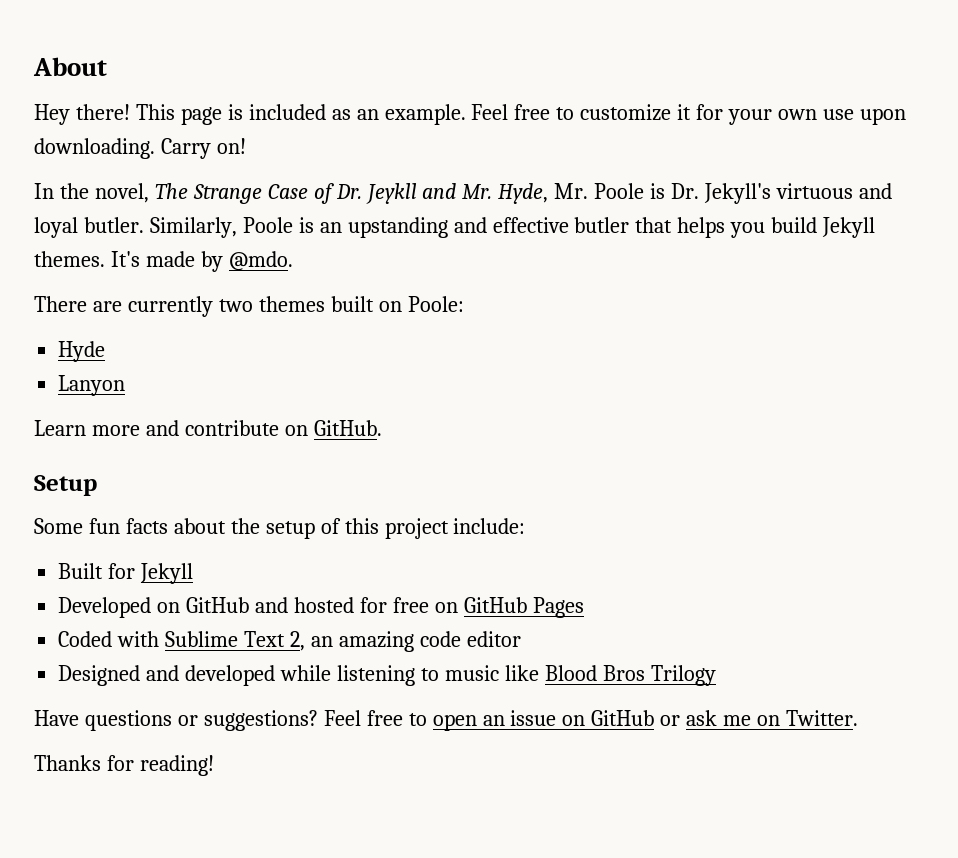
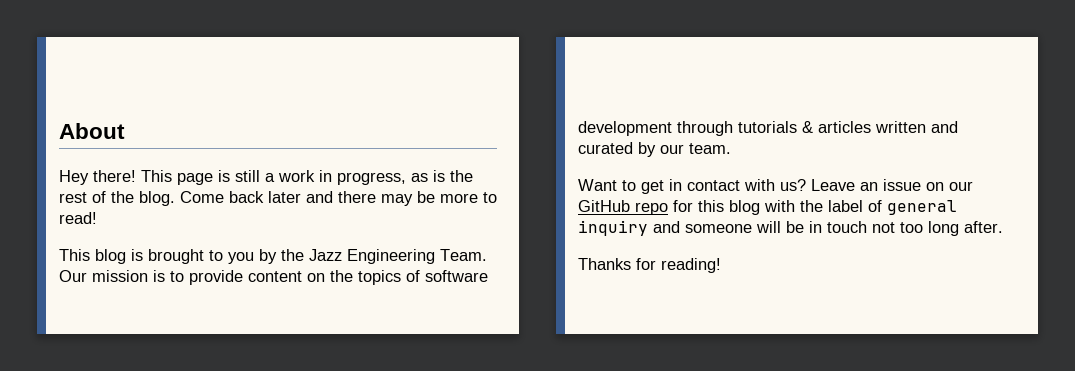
[248,104,906,125] [34,138,246,159] [34,183,892,204] [34,217,876,238] [34,251,293,272] [34,296,464,317] [58,341,106,362] [58,375,126,396] [34,420,382,436] [34,475,97,496] [34,518,526,539] [58,563,194,584] [58,597,584,618] [58,631,521,652] [58,665,716,686] [34,710,859,731] included as an example. Feel free to customize it for your own use upon downloading. Carry on! // In the novel, The Strange Case of Dr. Jeykll and Mr. Hyde, Mr. Poole is Dr. Jekyll's virtuous and loyal butler. Similarly, Poole is an upstanding and effective butler that helps you build Jekyll themes. It's made by @mdo. // There are currently two themes built on Poole: // Hyde // Lanyon // Learn more and contribute on GitHub. // Setup // Some fun facts about the setup of this project include: // Built for Jekyll // Developed on GitHub and hosted for free on GitHub Pages // Coded with Sublime Text 2, an amazing code editor // Designed and developed while listening to music like Blood Bros Trilogy // Have questions or suggestions? Feel free to open an issue on GitHub or ask me on Twitter. -> [235,170,473,185] [59,191,497,206] [59,212,97,224] [59,249,487,264] [59,270,488,285] [578,121,958,136] [578,142,731,157] [578,179,973,194] [578,200,957,215] [578,220,1003,236] still a work in progress, as is the rest of the blog. Come back later and there may be more to read! // This blog is brought to you by the Jazz Engineering Team. Our mission is to provide content on the topics of software development through tutorials & articles written and curated by our team. // Want to get in contact with us? Leave an issue on our GitHub repo for this blog with the label of general inquiry and someone will be in touch not too long after.

